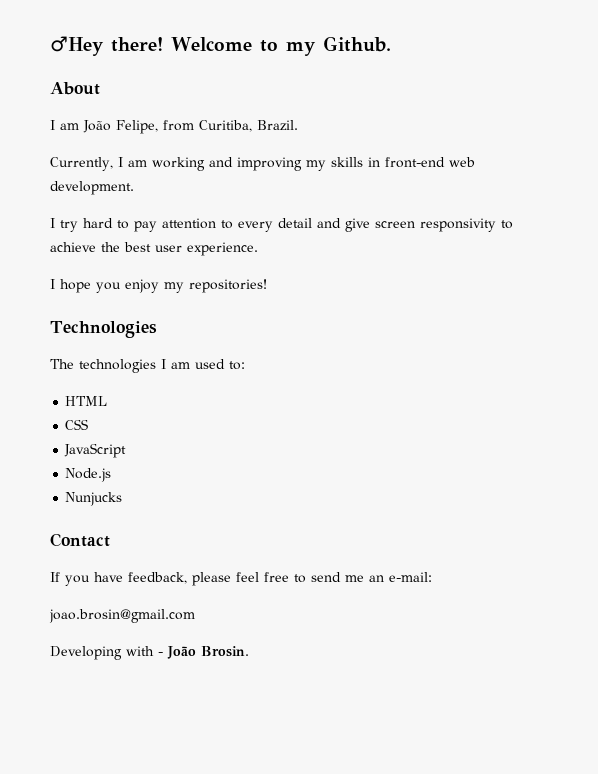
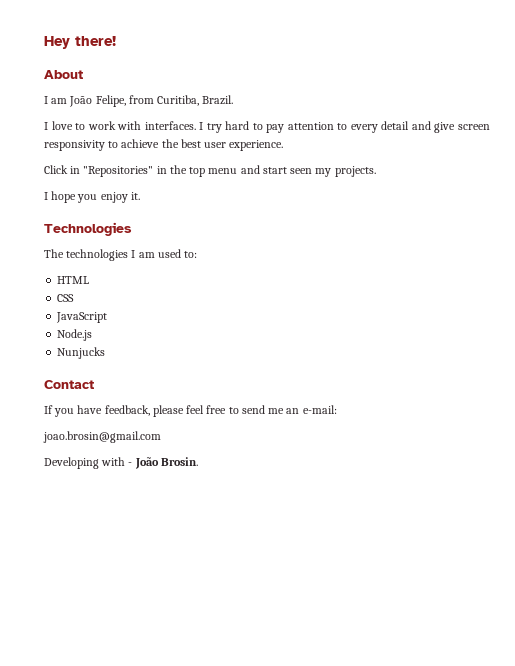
[50,36,104,56] ♂Hey -> [44,36,70,49] Hey
[171,36,391,56] Welcome to my Github. -> (116, 41) none
[50,157,475,171] [50,181,134,195] Currently, I am working and improving my skills in front-end web development. // -> [44,121,196,130] I love to work with interfaces.
(258, 249) none -> [44,165,376,177] // Click in "Repositories" in the top menu and start seen my projects.
[164,279,267,293] my repositories! -> [130,192,140,200] it.

